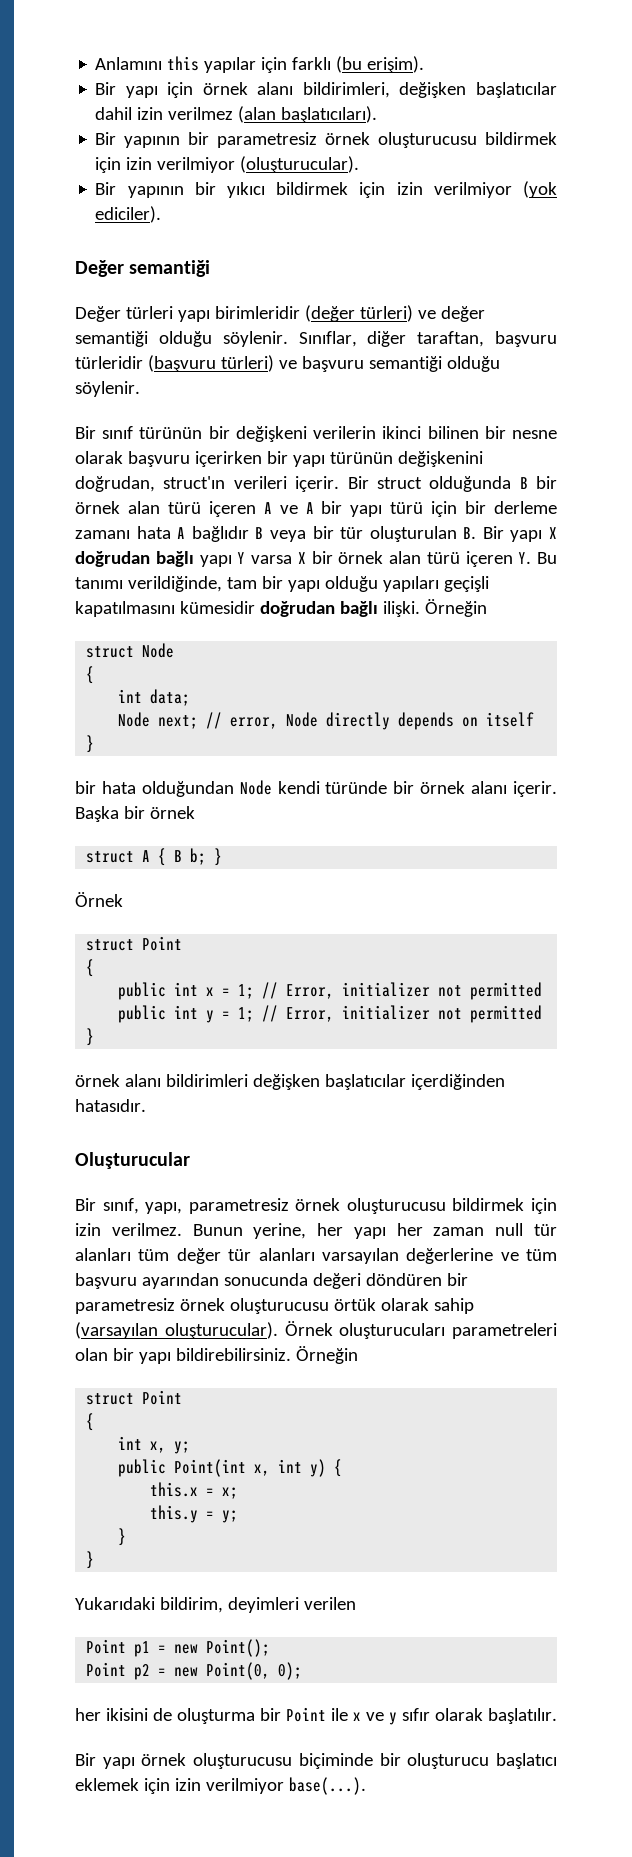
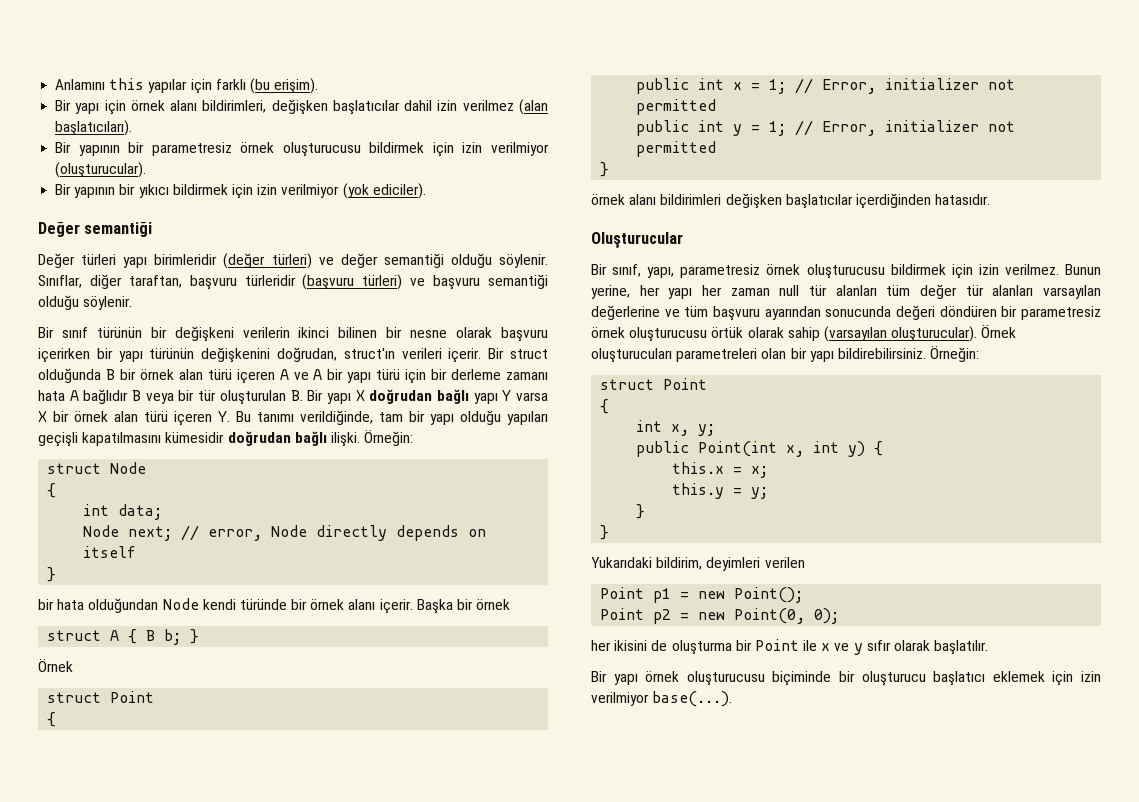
[424,599,487,617] Örneğin -> [364,429,414,446] Örneğin:
[295,1346,358,1364] Örneğin -> [930,345,980,362] Örneğin:

